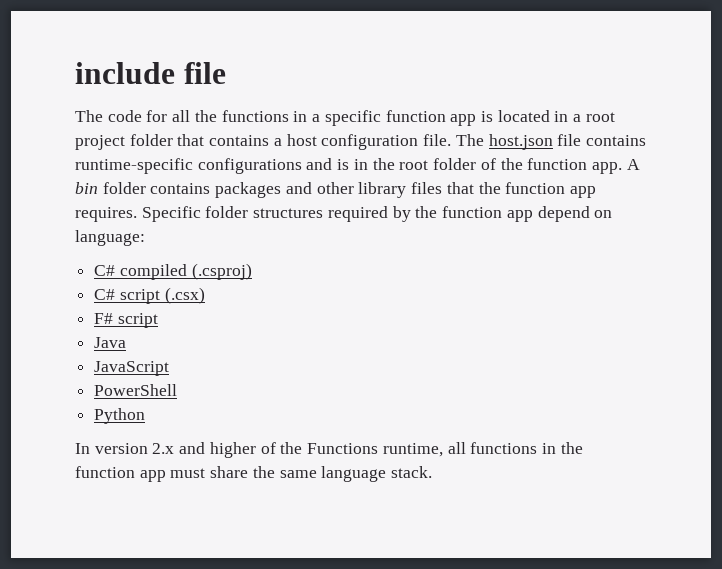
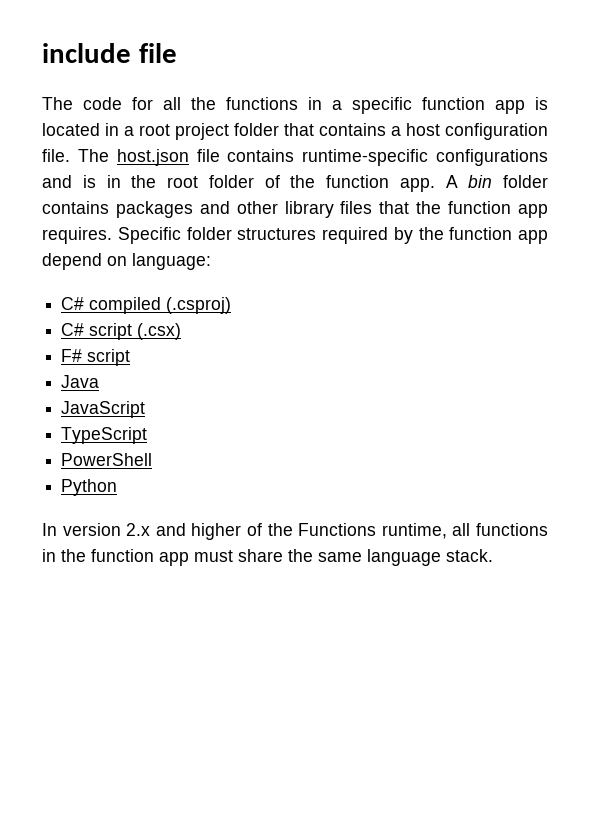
(170, 368) none -> [61,427,148,444] // TypeScript

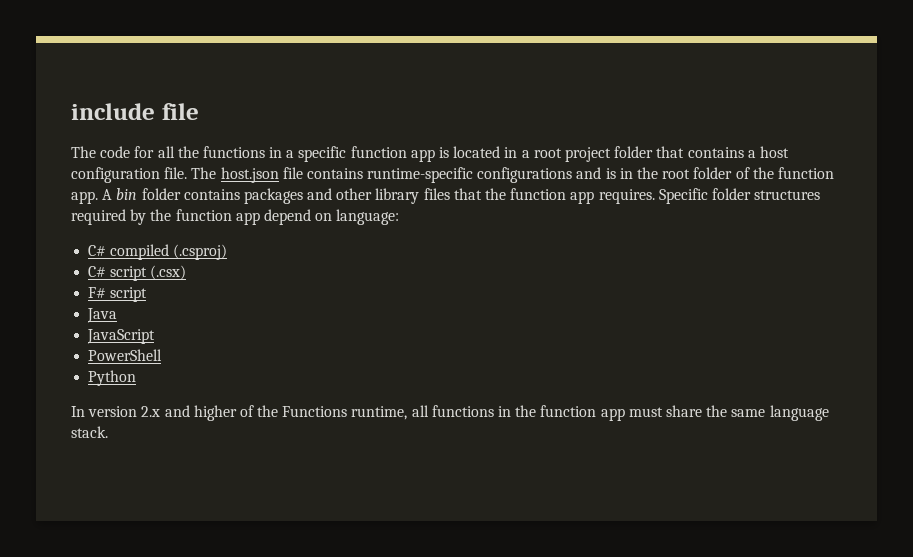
[61,427,148,444] // TypeScript -> (156, 336) none

